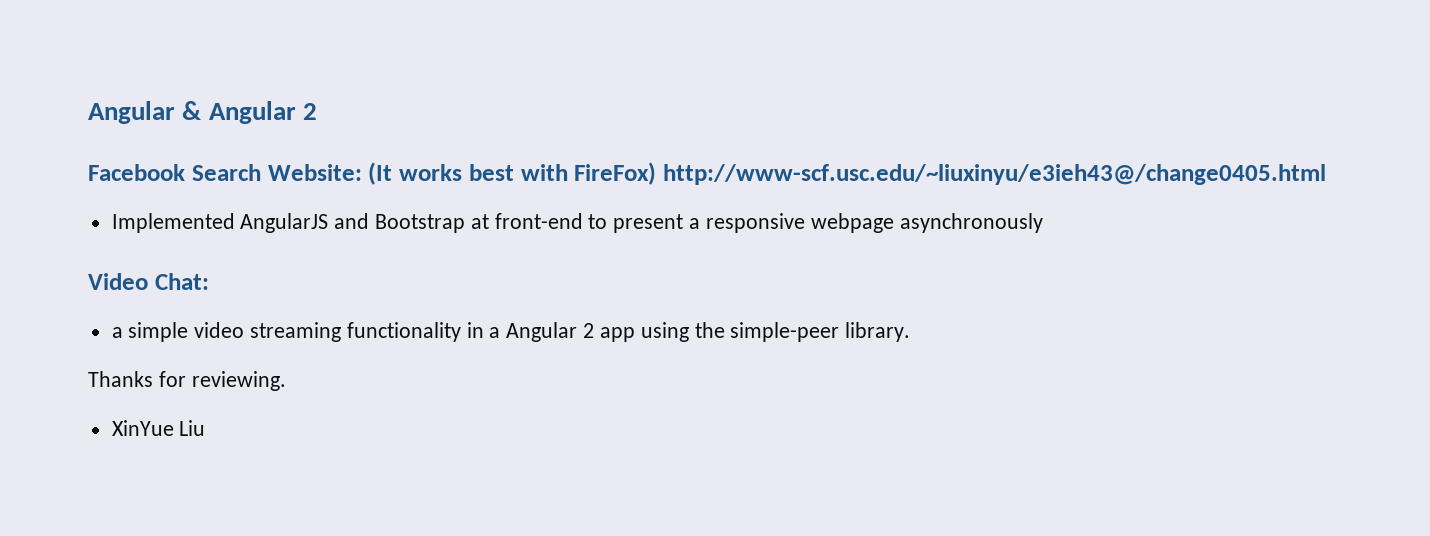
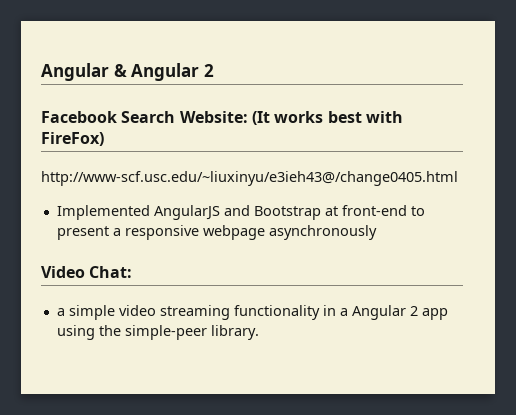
(657, 173) none -> (104, 139) //
[88,371,286,391] [111,420,206,436] // Thanks for reviewing. // XinYue Liu -> (259, 332) none

